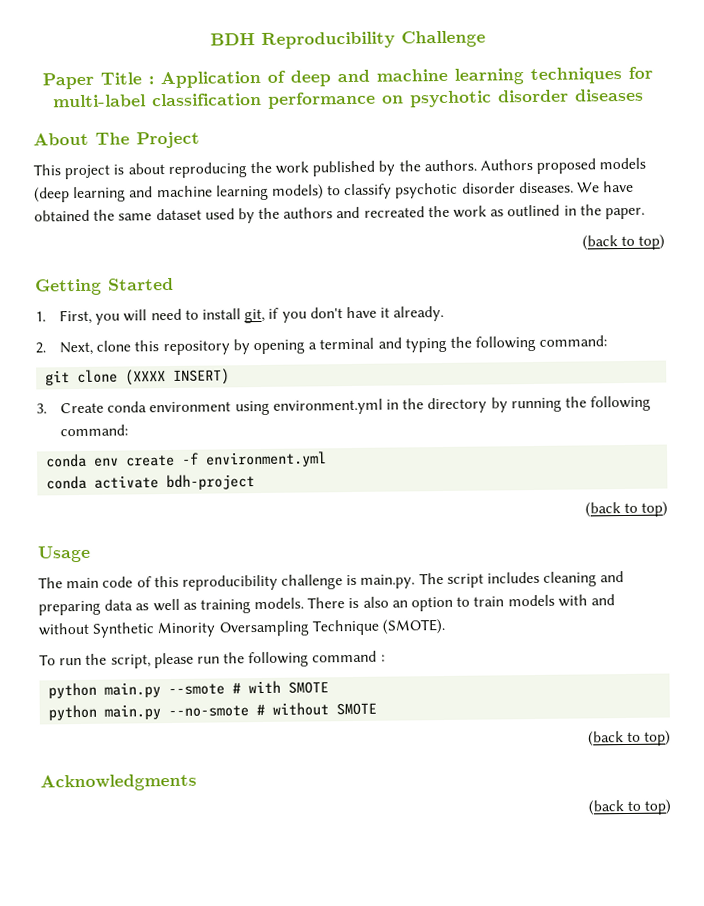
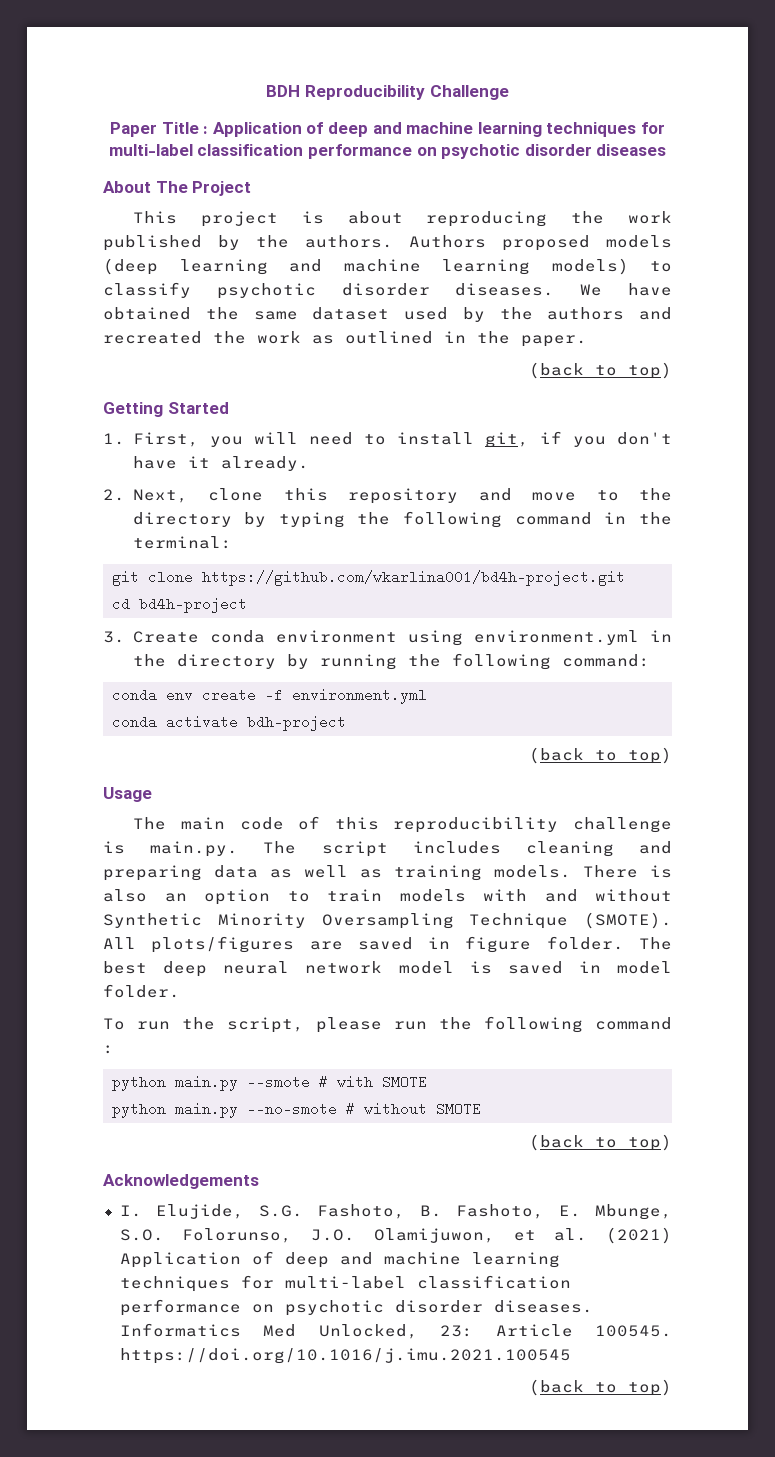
[232,335,608,355] by opening a terminal and typing the following command: -> [478,488,672,501] [132,511,672,528] [132,536,232,549] and move to the directory by typing the following command in the terminal:
[125,368,231,386] (XXXX INSERT) -> [202,570,625,586] [112,597,247,613] https://github.com/wkarlina001/bd4h-project.git // cd bd4h-project
(445, 626) none -> [103,936,672,953] [103,961,672,977] [103,984,180,998] All plots/figures are saved in figure folder. The best deep neural network model is saved in model folder.
[40,773,197,792] Acknowledgments -> [103,1174,259,1189] [119,1204,672,1220] [119,1227,672,1244] [119,1251,560,1268] [119,1275,571,1292] [119,1299,593,1316] [119,1323,672,1339] [119,1348,571,1364] Acknowledgements // I. Elujide, S.G. Fashoto, B. Fashoto, E. Mbunge, S.O. Folorunso, J.O. Olamijuwon, et al. (2021) Application of deep and machine learning techniques for multi-label classification performance on psychotic disorder diseases. Informatics Med Unlocked, 23: Article 100545. https://doi.org/10.1016/j.imu.2021.100545

